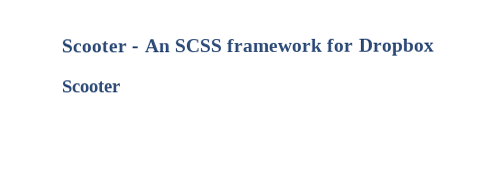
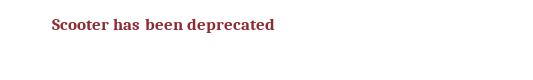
[61,38,434,56] [61,80,121,93] Scooter - An SCSS framework for Dropbox // Scooter -> [52,18,276,33] Scooter has been deprecated

